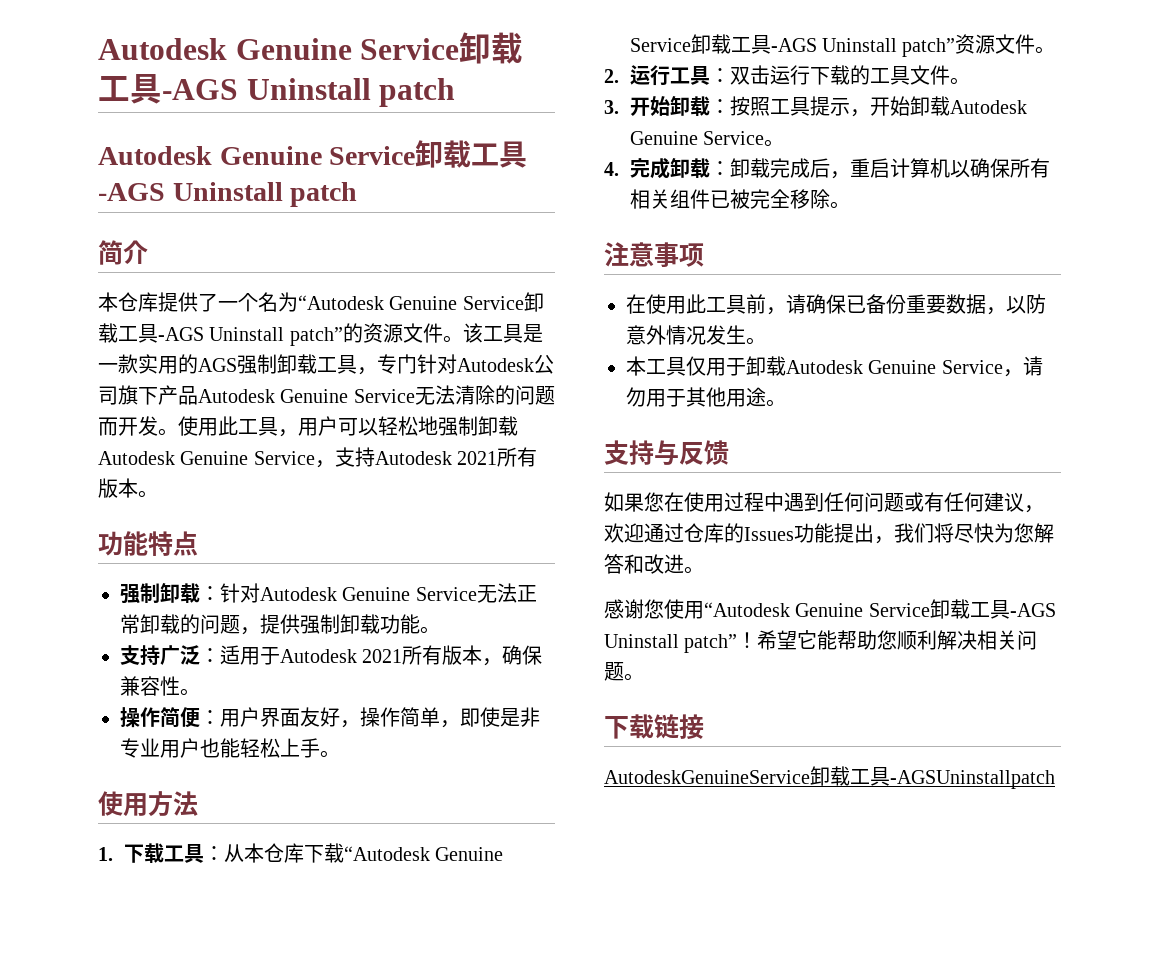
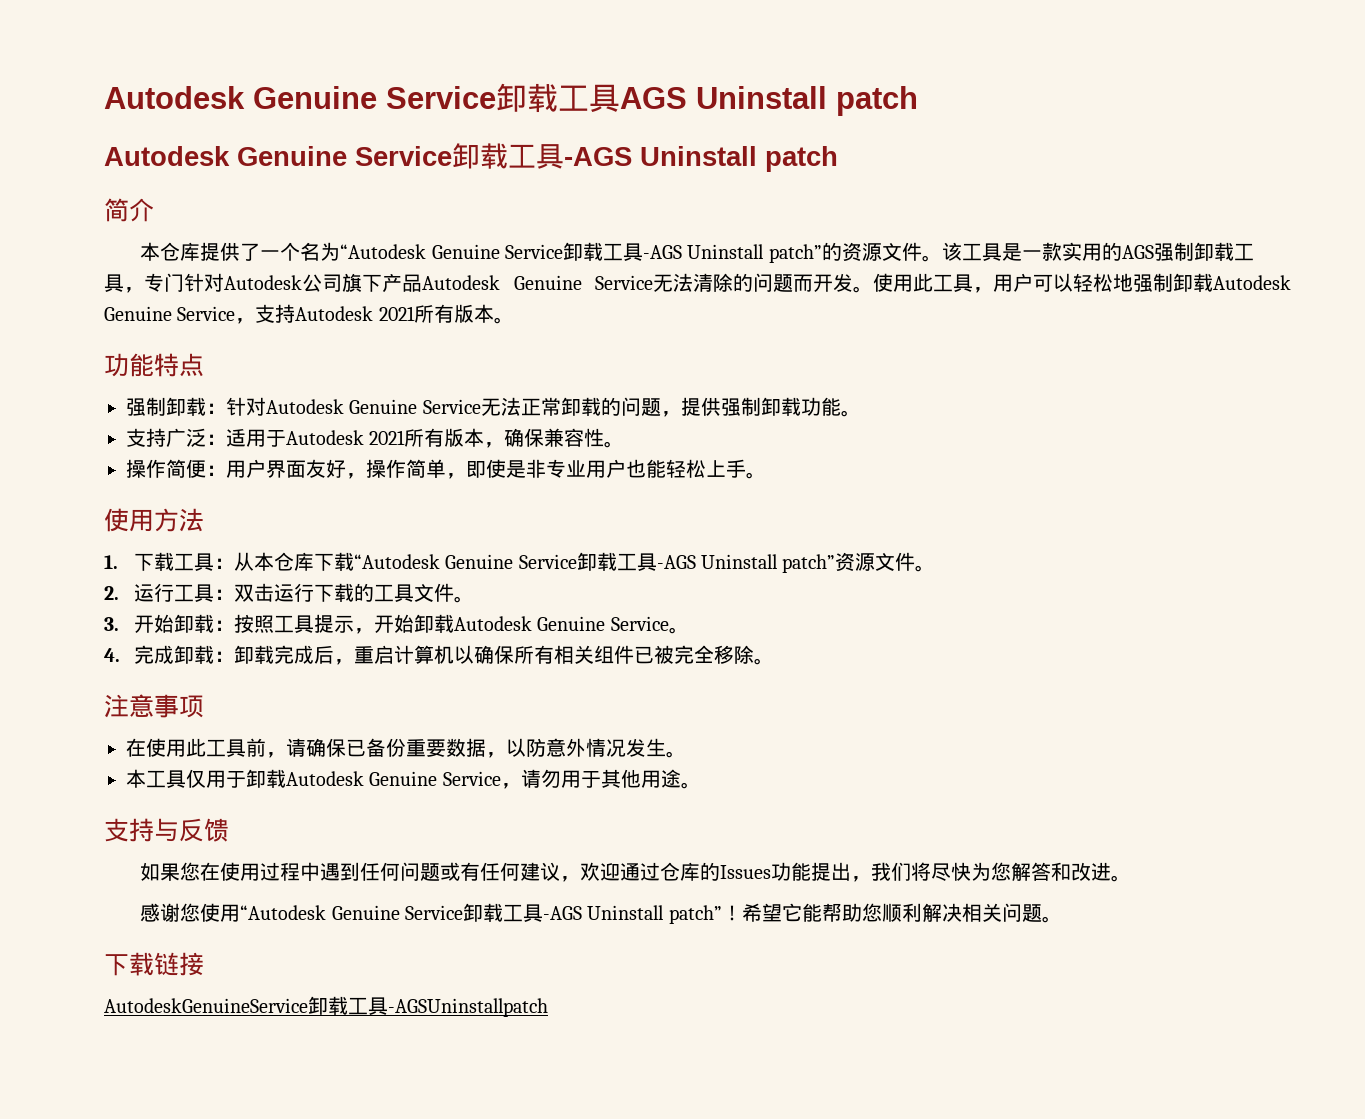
[98,32,524,64] [98,74,238,104] Autodesk Genuine Service卸载工具-AGS -> [104,83,687,113] Autodesk Genuine Service卸载工具AGS

